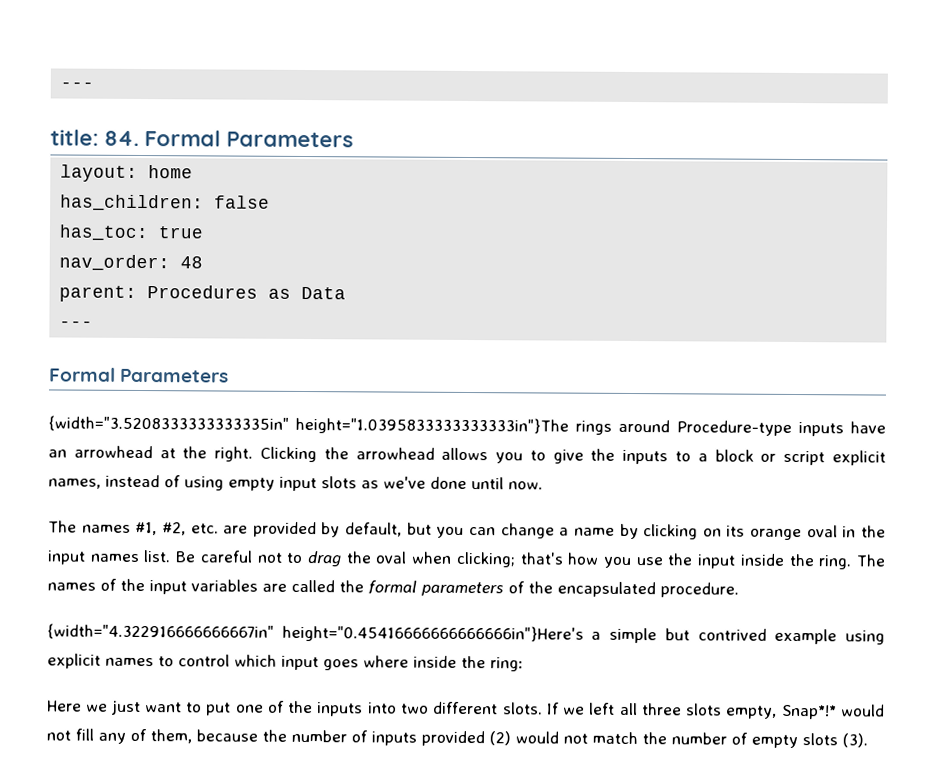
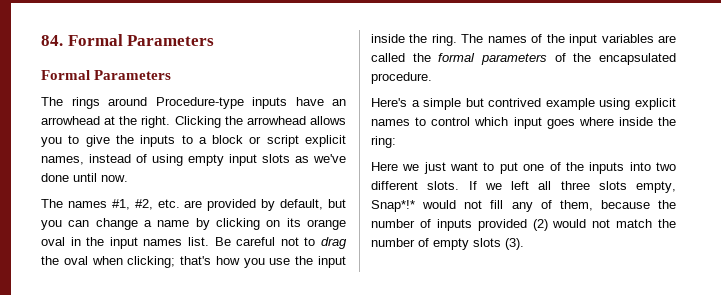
[60,81,95,89] [50,129,99,146] --- // title: -> (41, 40) none
[60,164,194,182] [60,194,271,212] [59,224,204,242] [59,254,204,272] [59,285,347,302] [59,320,94,328] [49,367,230,383] [48,415,569,435] // layout: home // has_children: false // has_toc: true // nav_order: 48 // parent: Procedures as Data // --- // Formal Parameters // {width="3.5208333333333335in" height="1.0395833333333333in"}The -> [41,70,172,80] [41,97,63,106] // Formal Parameters // The
[47,623,584,643] {width="4.322916666666667in" height="0.45416666666666666in"}Here's -> [371,98,407,107] Here's

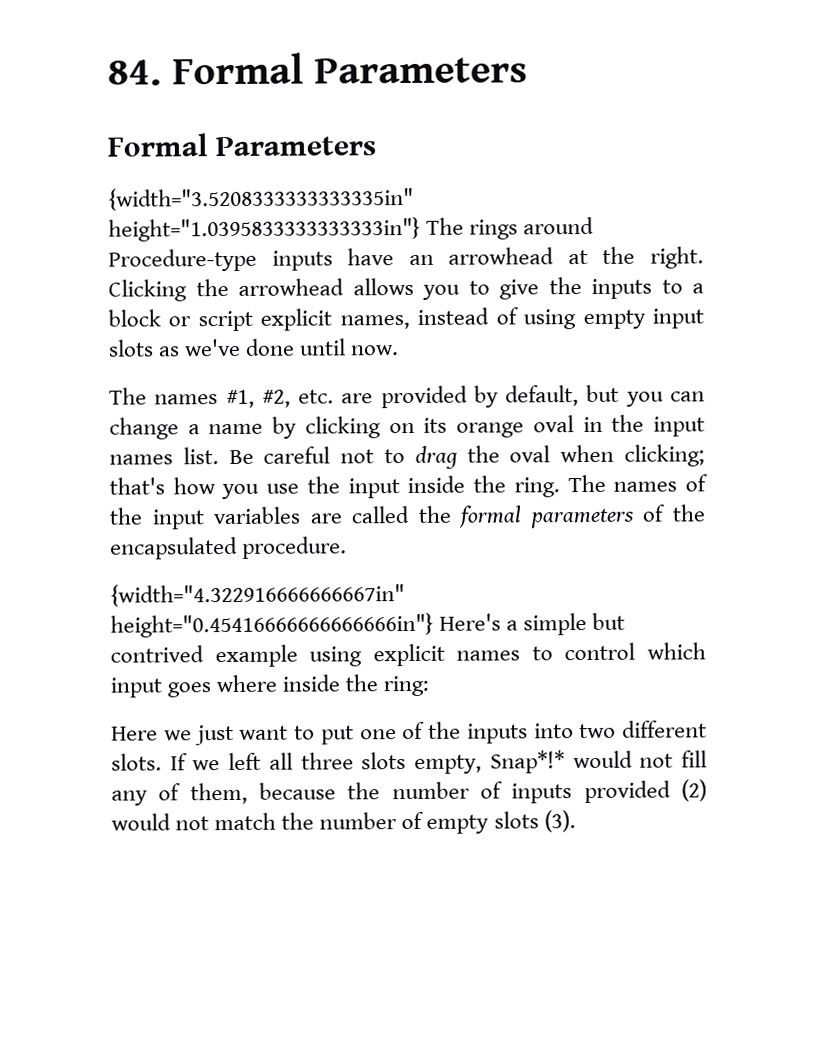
(172, 75) none -> [108,186,414,211] [108,216,421,242] {width="3.5208333333333335in" height="1.0395833333333333in"}
(432, 78) none -> [110,583,405,607] [110,612,434,638] {width="4.322916666666667in" height="0.45416666666666666in"}

